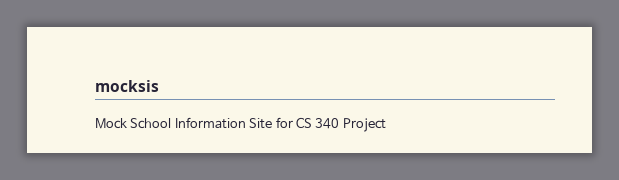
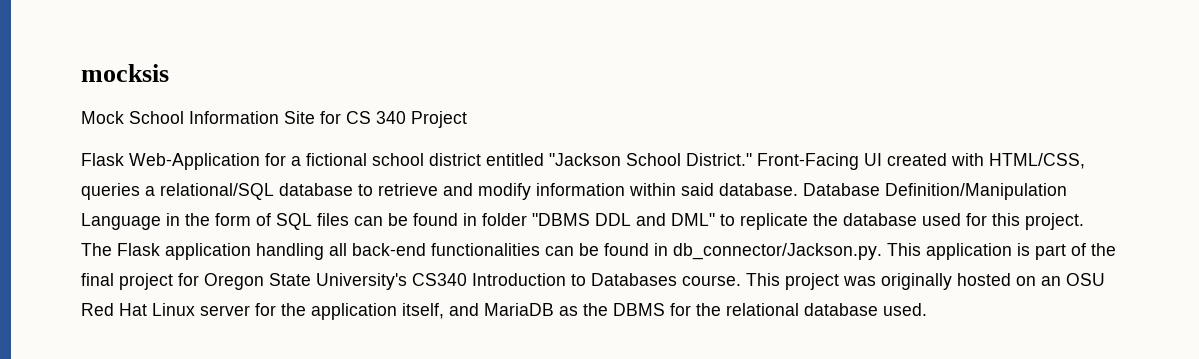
(386, 125) none -> [81,153,1085,170] [81,183,1067,200] [81,213,1084,230] [81,243,1116,260] [81,273,1105,290] [81,303,927,320] // Flask Web-Application for a fictional school district entitled "Jackson School District." Front-Facing UI created with HTML/CSS, queries a relational/SQL database to retrieve and modify information within said database. Database Definition/Manipulation Language in the form of SQL files can be found in folder "DBMS DDL and DML" to replicate the database used for this project. The Flask application handling all back-end functionalities can be found in db_connector/Jackson.py. This application is part of the final project for Oregon State University's CS340 Introduction to Databases course. This project was originally hosted on an OSU Red Hat Linux server for the application itself, and MariaDB as the DBMS for the relational database used.

